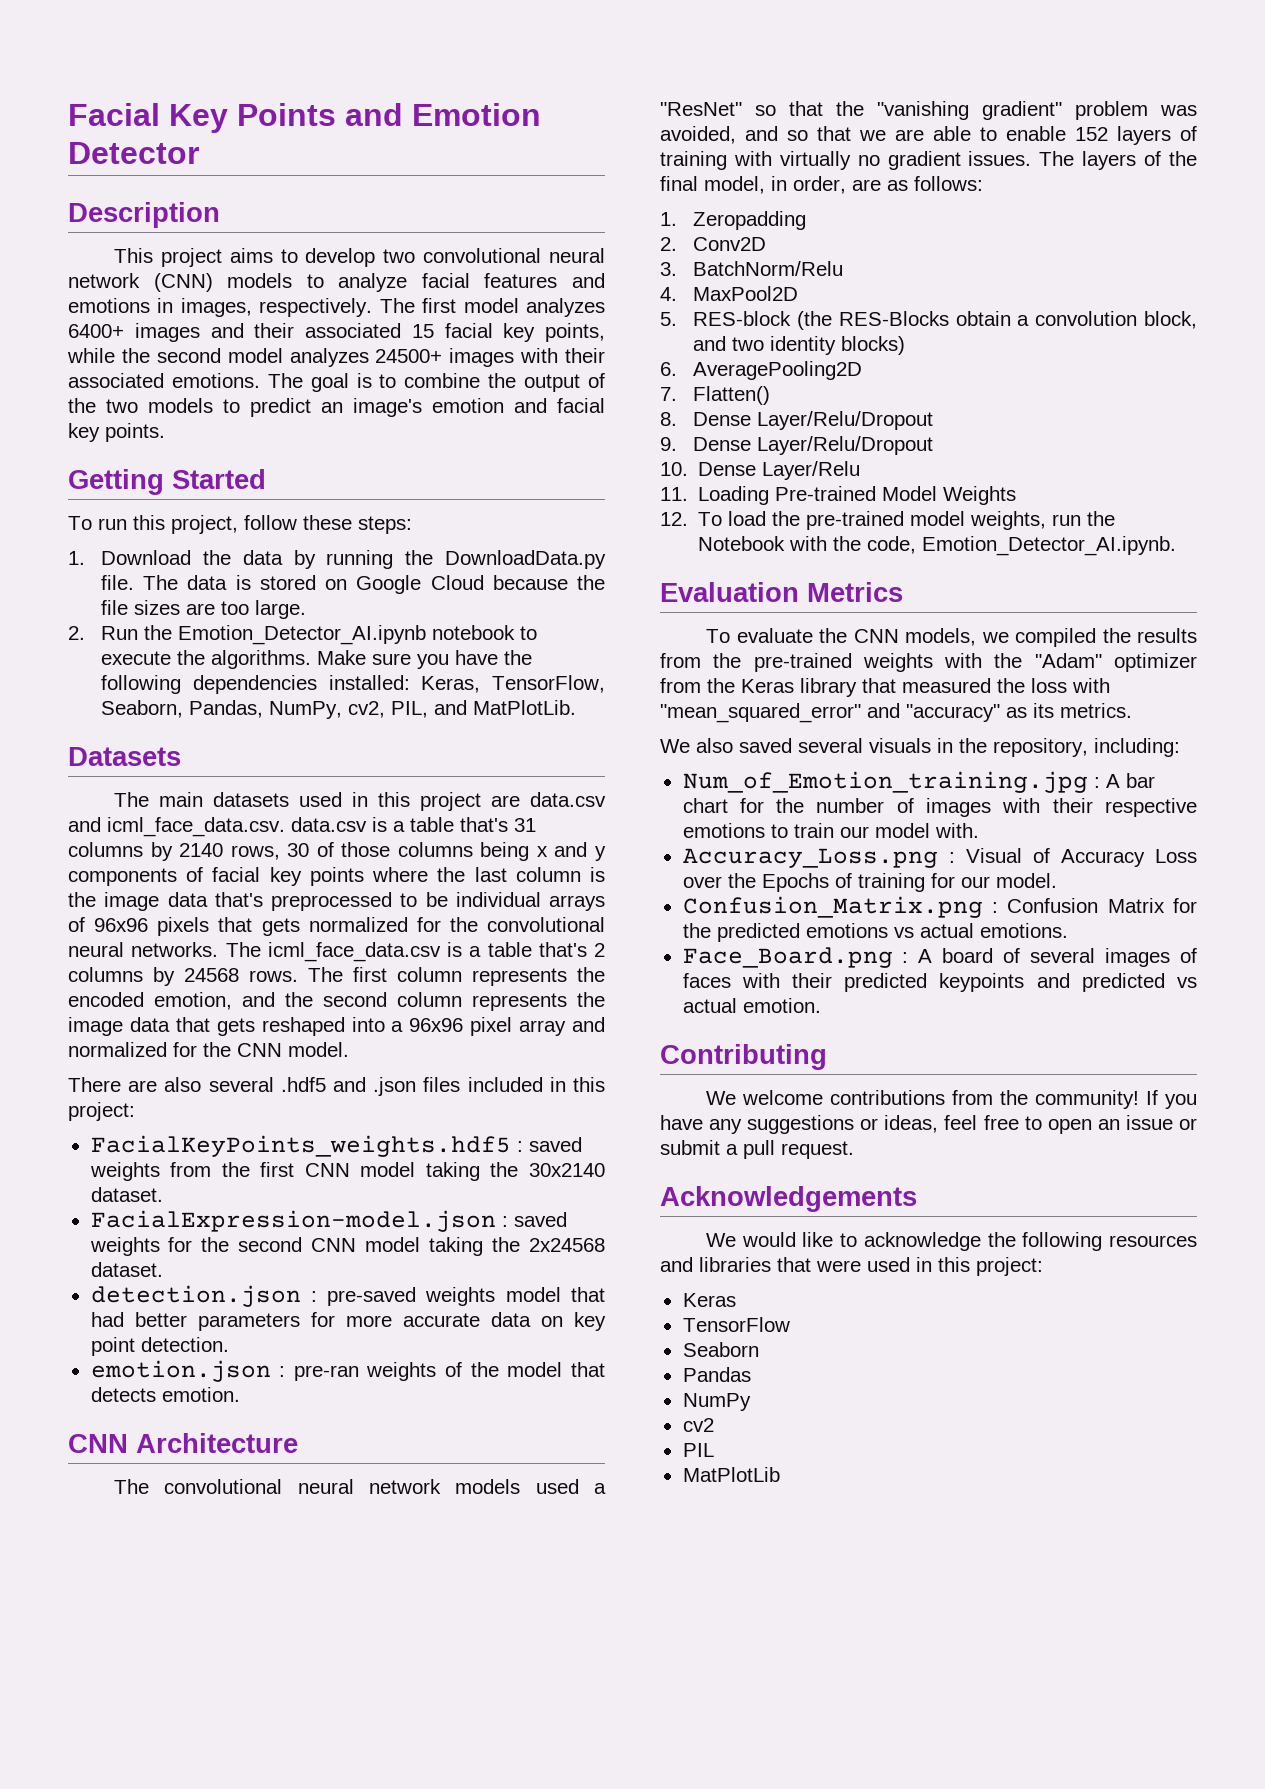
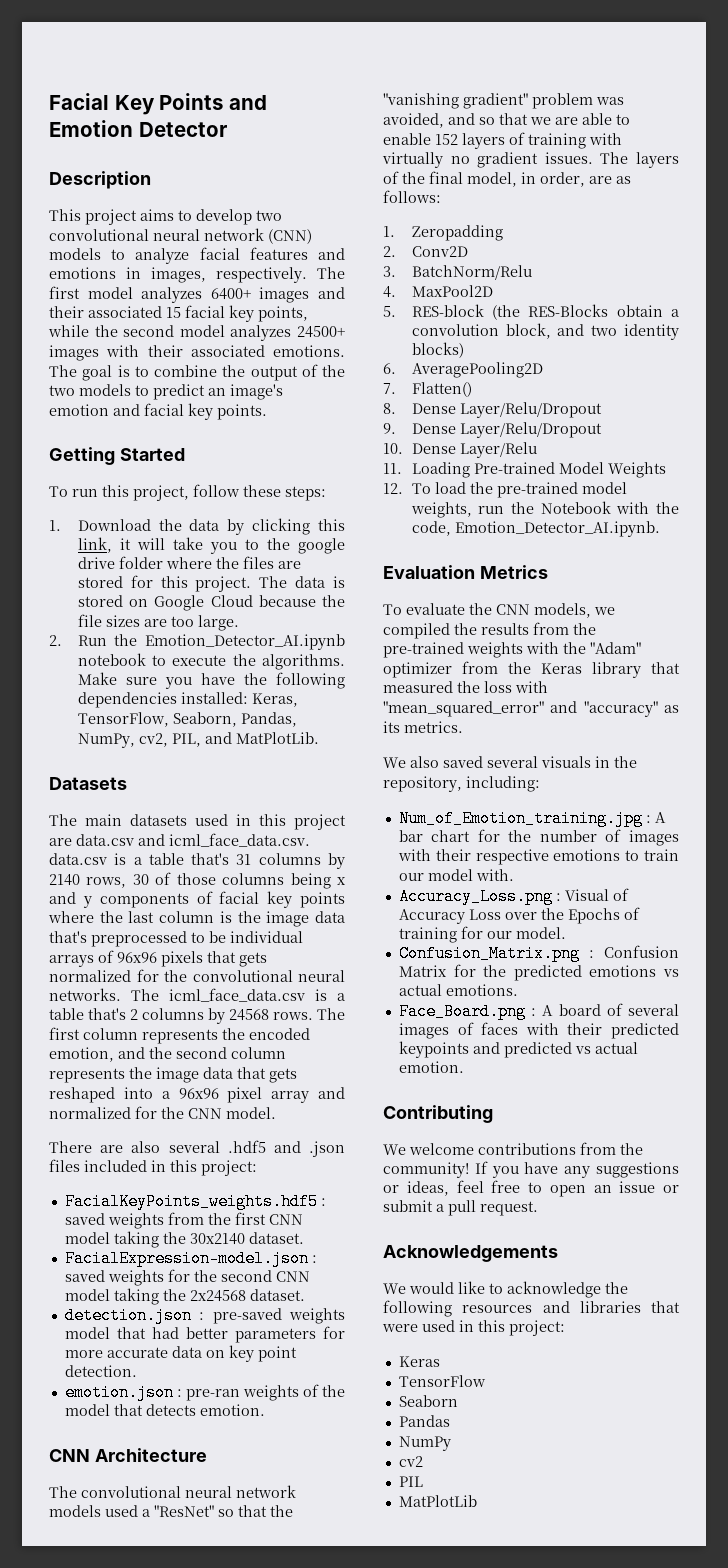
[326,550,606,569] [101,575,135,590] running the DownloadData.py file. -> [252,518,345,535] [77,537,345,554] [77,556,301,569] [77,575,252,592] clicking this link, it will take you to the google drive folder where the files are stored for this project.

